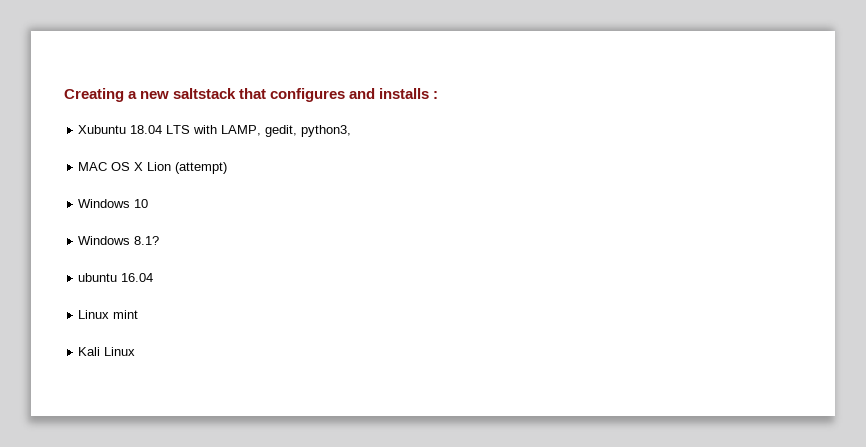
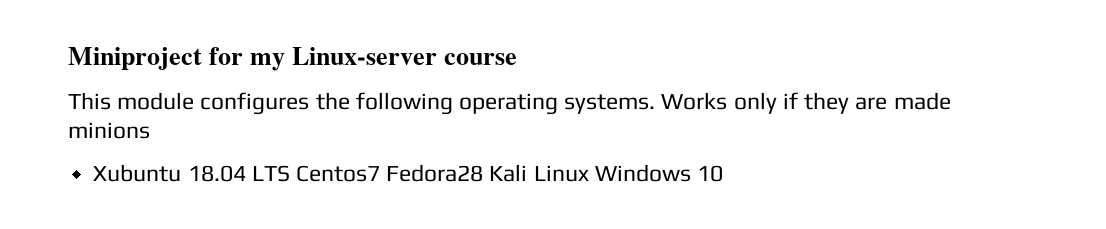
[64,88,439,102] [78,125,352,137] [78,162,228,174] [78,199,149,208] [78,236,160,245] [78,273,154,282] [78,310,139,319] [78,347,136,356] Creating a new saltstack that configures and installs : // Xubuntu 18.04 LTS with LAMP, gedit, python3, // MAC OS X Lion (attempt) // Windows 10 // Windows 8.1? // ubuntu 16.04 // Linux mint // Kali Linux -> [68,47,518,71] [68,92,951,115] [68,122,150,139] [93,164,723,182] Miniproject for my Linux-server course // This module configures the following operating systems. Works only if they are made minions // Xubuntu 18.04 LTS Centos7 Fedora28 Kali Linux Windows 10

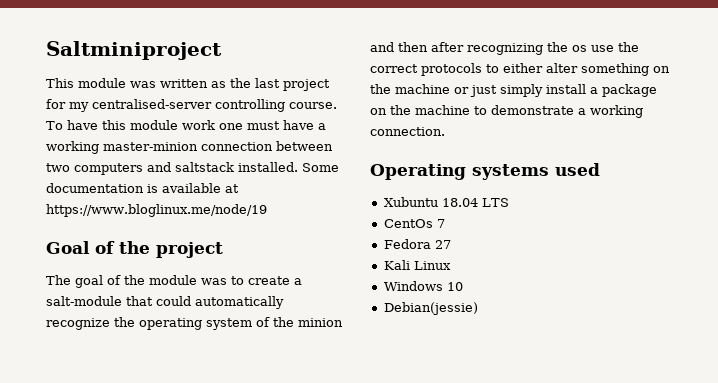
[68,47,518,71] [68,92,951,115] [68,122,150,139] Miniproject for my Linux-server course // This module configures the following operating systems. Works only if they are made minions -> [46,41,222,60] [46,78,330,91] [46,99,337,112] [46,120,326,130] [46,141,333,154] [46,162,339,175] [46,183,239,193] [46,204,267,217] [46,241,223,258] [46,275,302,288] [46,296,284,309] [46,317,343,330] [370,42,639,55] [370,63,670,76] [370,84,657,97] [370,105,643,118] [370,127,445,136] [370,163,600,180] Saltminiproject // This module was written as the last project for my centralised-server controlling course. To have this module work one must have a working master-minion connection between two computers and saltstack installed. Some documentation is available at https://www.bloglinux.me/node/19 // Goal of the project // The goal of the module was to create a salt-module that could automatically recognize the operating system of the minion and then after recognizing the os use the correct protocols to either alter something on the machine or just simply install a package on the machine to demonstrate a working connection. // Operating systems used
[295,164,484,182] Centos7 Fedora28 -> [383,219,445,228] [383,239,451,249] // CentOs 7 // Fedora 27 //
(589, 173) none -> (451, 265) //
(723, 173) none -> [383,302,478,315] // Debian(jessie)

